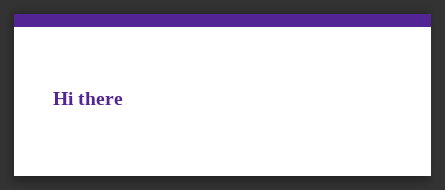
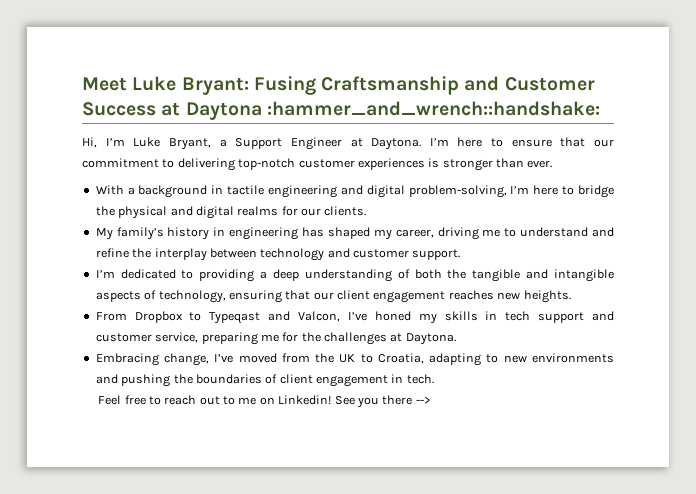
[53,92,124,105] Hi there -> [82,76,595,95] [82,101,600,120] [82,137,615,150] [82,158,553,171] [95,185,615,198] [95,206,367,219] [95,227,615,240] [95,248,461,261] [95,269,615,282] [95,290,571,303] [95,311,615,324] [95,332,456,345] [95,353,614,366] [95,374,434,387] [98,395,431,408] Meet Luke Bryant: Fusing Craftsmanship and Customer Success at Daytona :hammer_and_wrench::handshake: // Hi, I’m Luke Bryant, a Support Engineer at Daytona. I’m here to ensure that our commitment to delivering top-notch customer experiences is stronger than ever. // With a background in tactile engineering and digital problem-solving, I’m here to bridge the physical and digital realms for our clients. // My family’s history in engineering has shaped my career, driving me to understand and refine the interplay between technology and customer support. // I’m dedicated to providing a deep understanding of both the tangible and intangible aspects of technology, ensuring that our client engagement reaches new heights. // From Dropbox to Typeqast and Valcon, I’ve honed my skills in tech support and customer service, preparing me for the challenges at Daytona. // Embracing change, I’ve moved from the UK to Croatia, adapting to new environments and pushing the boundaries of client engagement in tech. // Feel free to reach out to me on Linkedin! See you there -->

